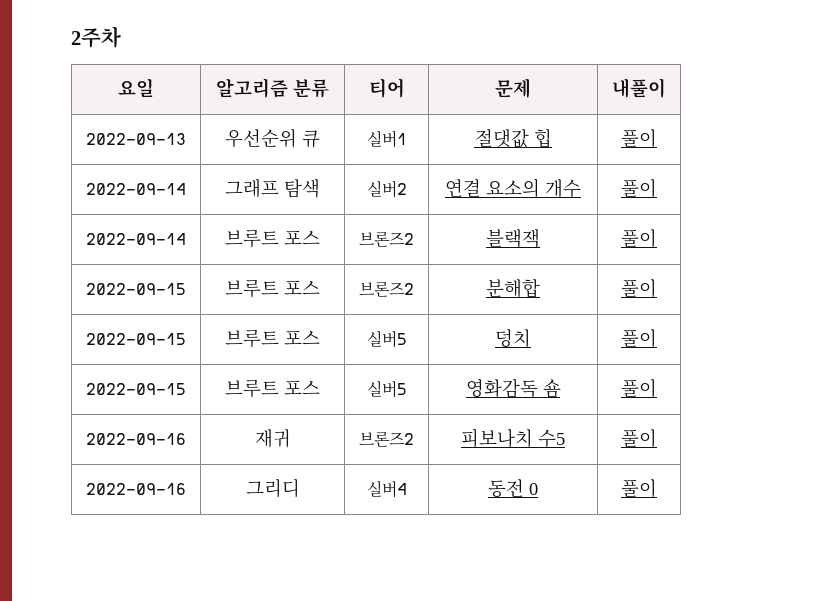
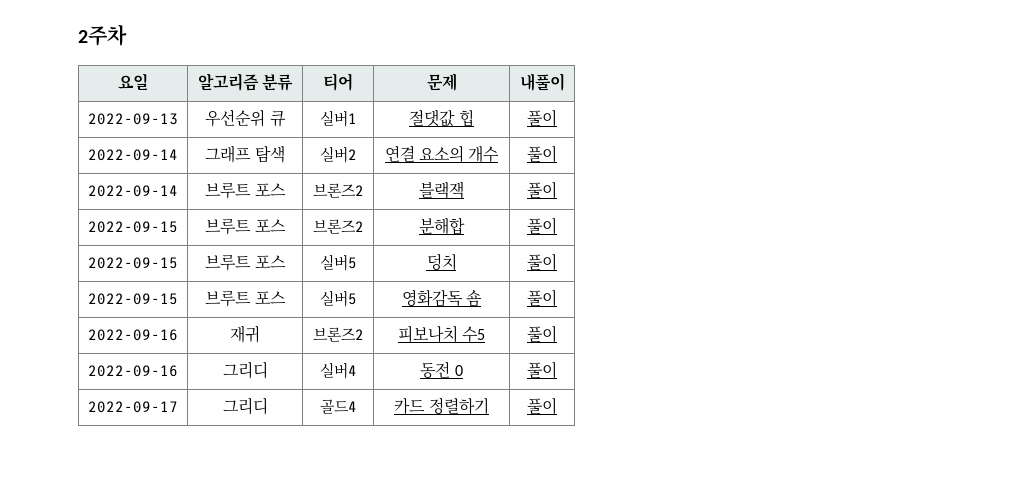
(657, 488) none -> [88,401,178,413] [222,397,268,415] [319,399,357,414] [394,397,489,415] [527,397,557,415] // 2022-09-17 | 그리디 | 골드4 | 카드 정렬하기 | 풀이

